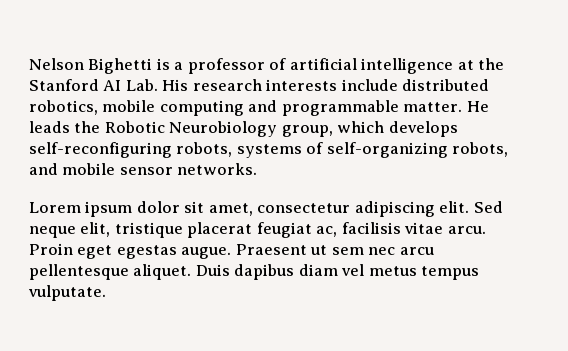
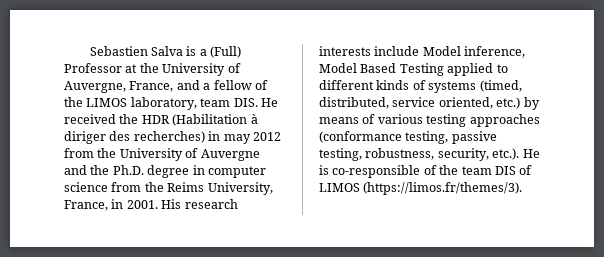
[29,58,505,74] [29,79,490,91] [29,100,489,116] [29,121,458,137] [29,142,509,158] [29,163,258,175] [29,201,503,217] [29,222,486,238] [29,243,434,259] [29,264,480,280] [28,285,106,301] Nelson Bighetti is a professor of artificial intelligence at the Stanford AI Lab. His research interests include distributed robotics, mobile computing and programmable matter. He leads the Robotic Neurobiology group, which develops self-reconfiguring robots, systems of self-organizing robots, and mobile sensor networks. // Lorem ipsum dolor sit amet, consectetur adipiscing elit. Sed neque elit, tristique placerat feugiat ac, facilisis vitae arcu. Proin eget egestas augue. Praesent ut sem nec arcu pellentesque aliquet. Duis dapibus diam vel metus tempus vulputate. -> [89,46,242,58] [64,63,241,76] [64,80,268,93] [64,97,278,110] [64,114,258,126] [64,131,281,144] [64,148,260,161] [64,165,266,178] [64,182,273,195] [64,199,238,211] [319,46,526,58] [319,63,508,76] [319,80,522,93] [319,97,540,110] [319,114,540,127] [319,131,497,144] [319,148,540,161] [319,165,533,178] [319,182,523,195] Sebastien Salva is a (Full) Professor at the University of Auvergne, France, and a fellow of the LIMOS laboratory, team DIS. He received the HDR (Habilitation à diriger des recherches) in may 2012 from the University of Auvergne and the Ph.D. degree in computer science from the Reims University, France, in 2001. His research interests include Model inference, Model Based Testing applied to different kinds of systems (timed, distributed, service oriented, etc.) by means of various testing approaches (conformance testing, passive testing, robustness, security, etc.). He is co-responsible of the team DIS of LIMOS (https://limos.fr/themes/3).

